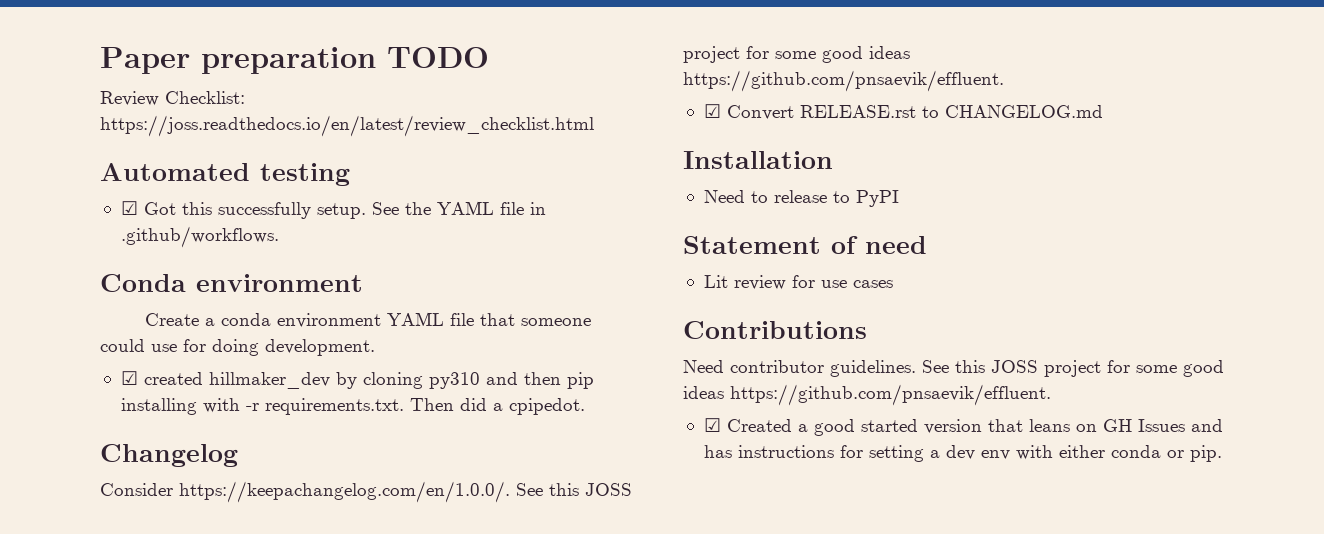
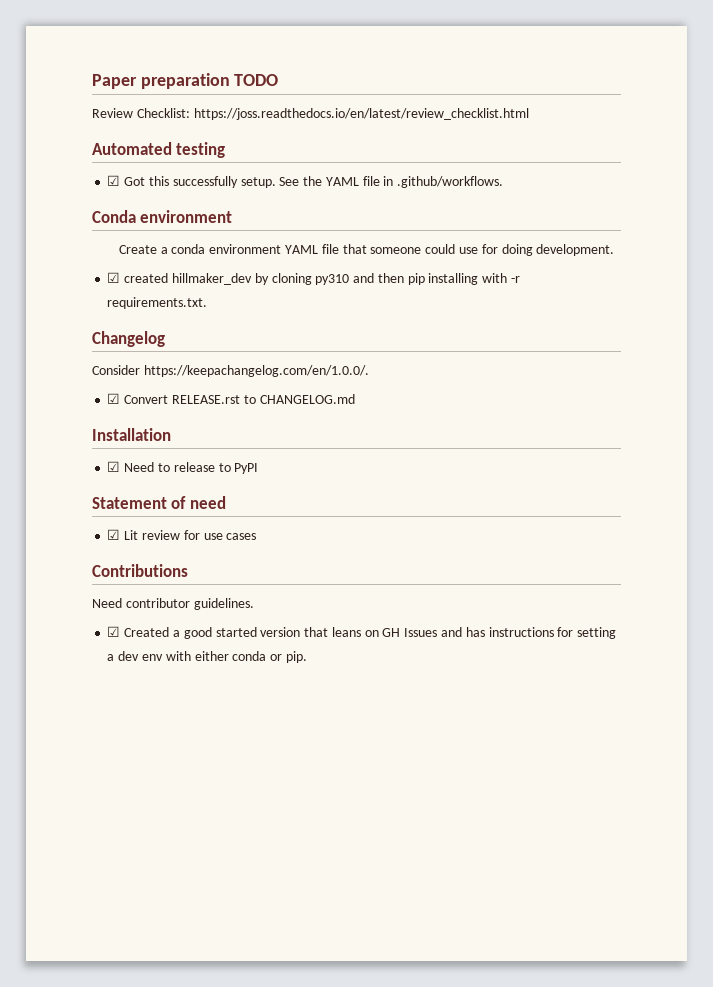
[409,398,585,415] Then did a cpipedot. -> (208, 303) none
[516,483,632,496] [683,46,910,63] [683,70,1004,92] See this JOSS project for some good ideas https://github.com/pnsaevik/effluent. -> (369, 371) none
(833, 160) none -> [107,461,121,472] ☑
(927, 245) none -> [107,529,121,540] ☑
[922,360,1224,377] [683,384,1051,406] See this JOSS project for some good ideas https://github.com/pnsaevik/effluent. -> (254, 604) none

